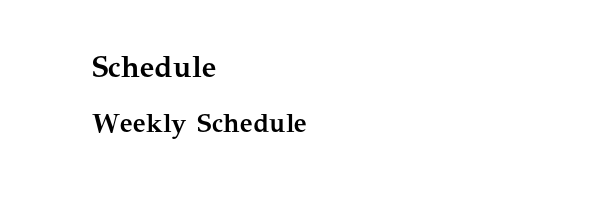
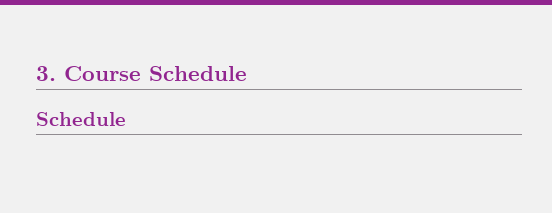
(92, 66) none -> [36,66,141,81] 3. Course
[92,114,187,139] Weekly -> (247, 73) none

